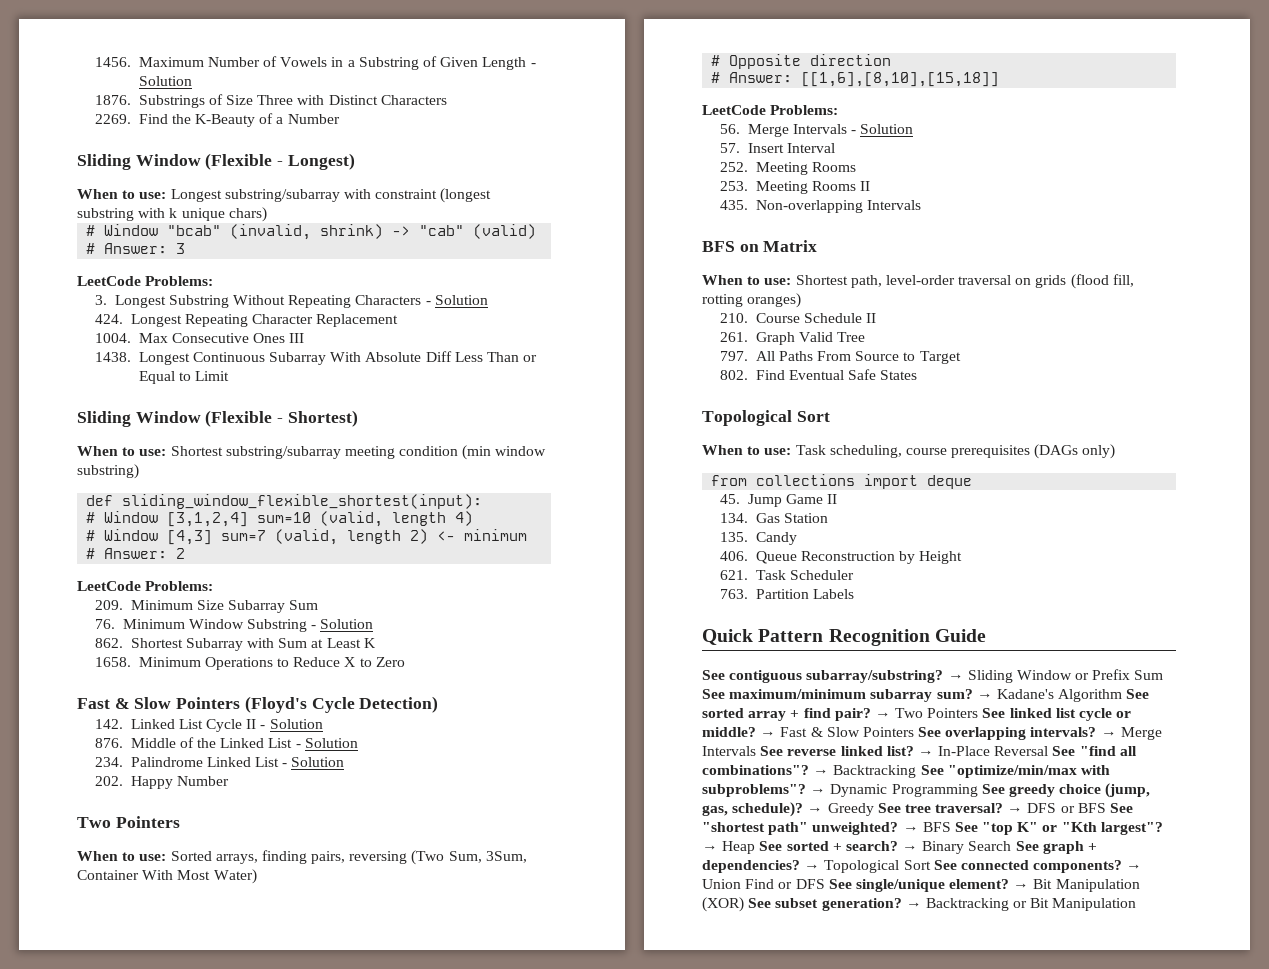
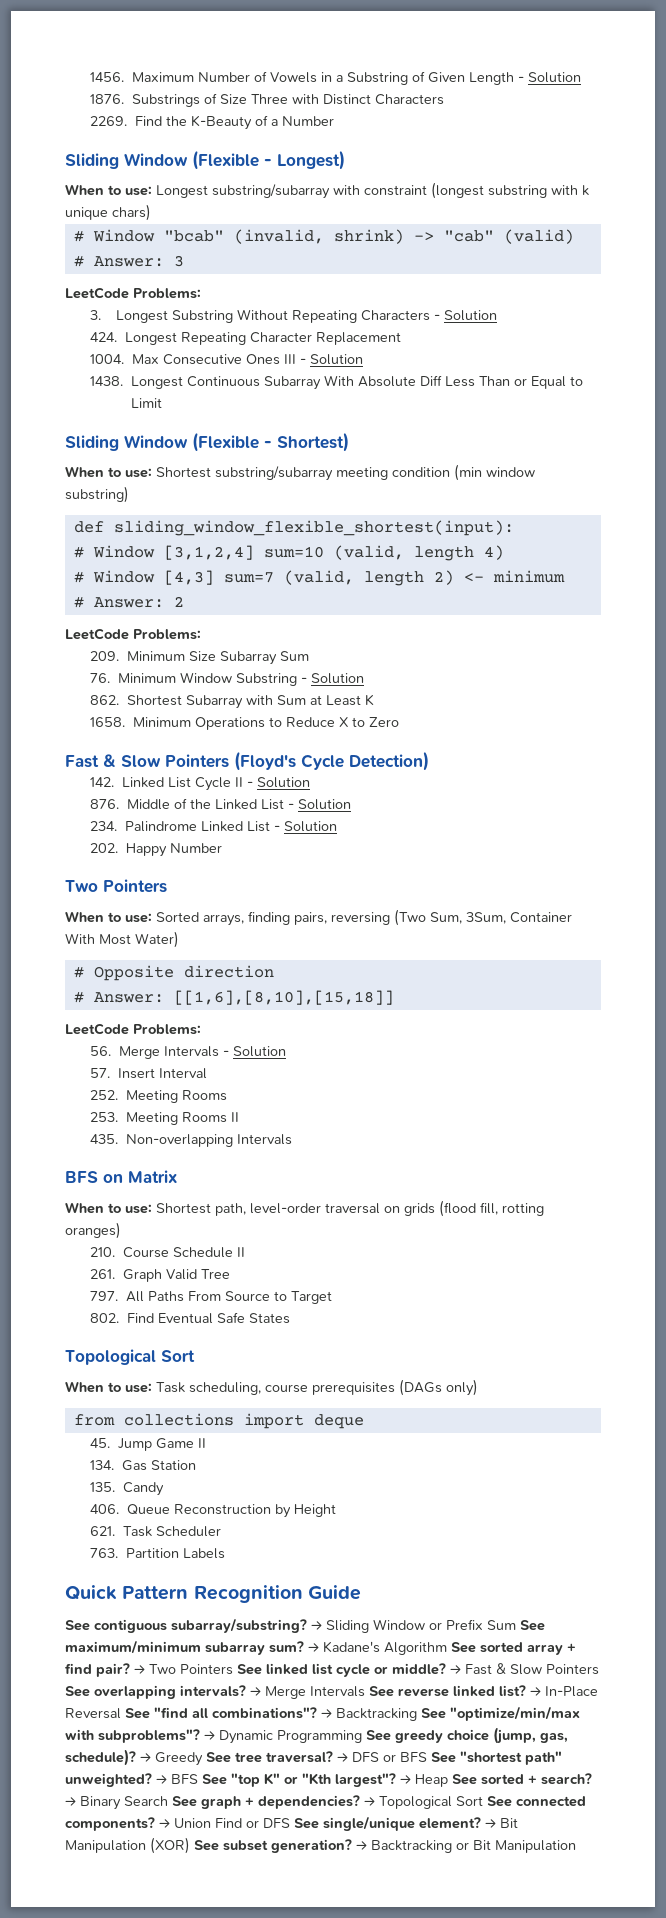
(305, 338) none -> [299,354,363,365] - Solution

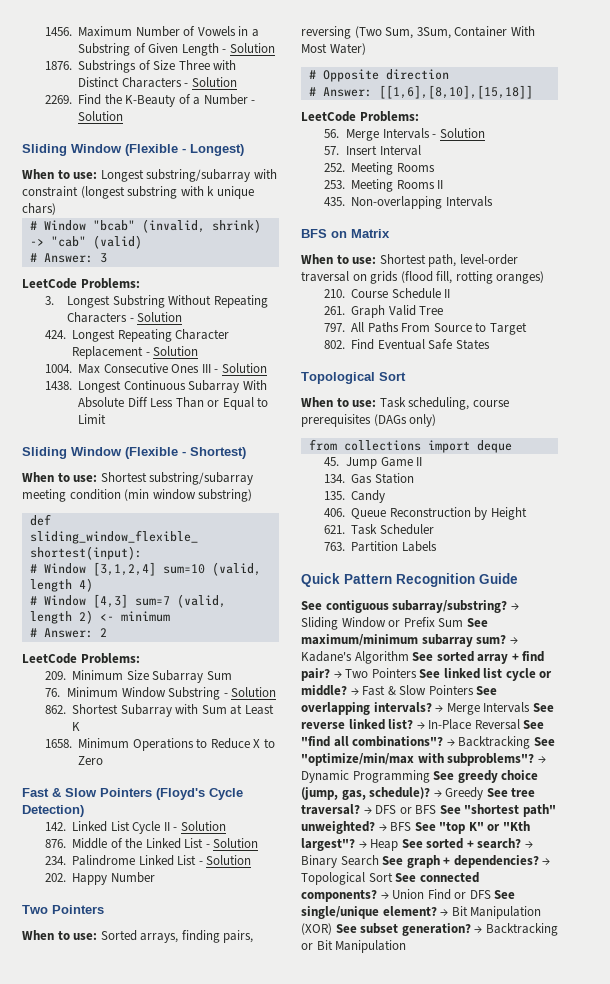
(444, 99) none -> [184,77,237,87] - Solution
(334, 121) none -> [251,100,256,104] [78,111,124,121] - Solution
(401, 338) none -> [145,346,199,356] - Solution

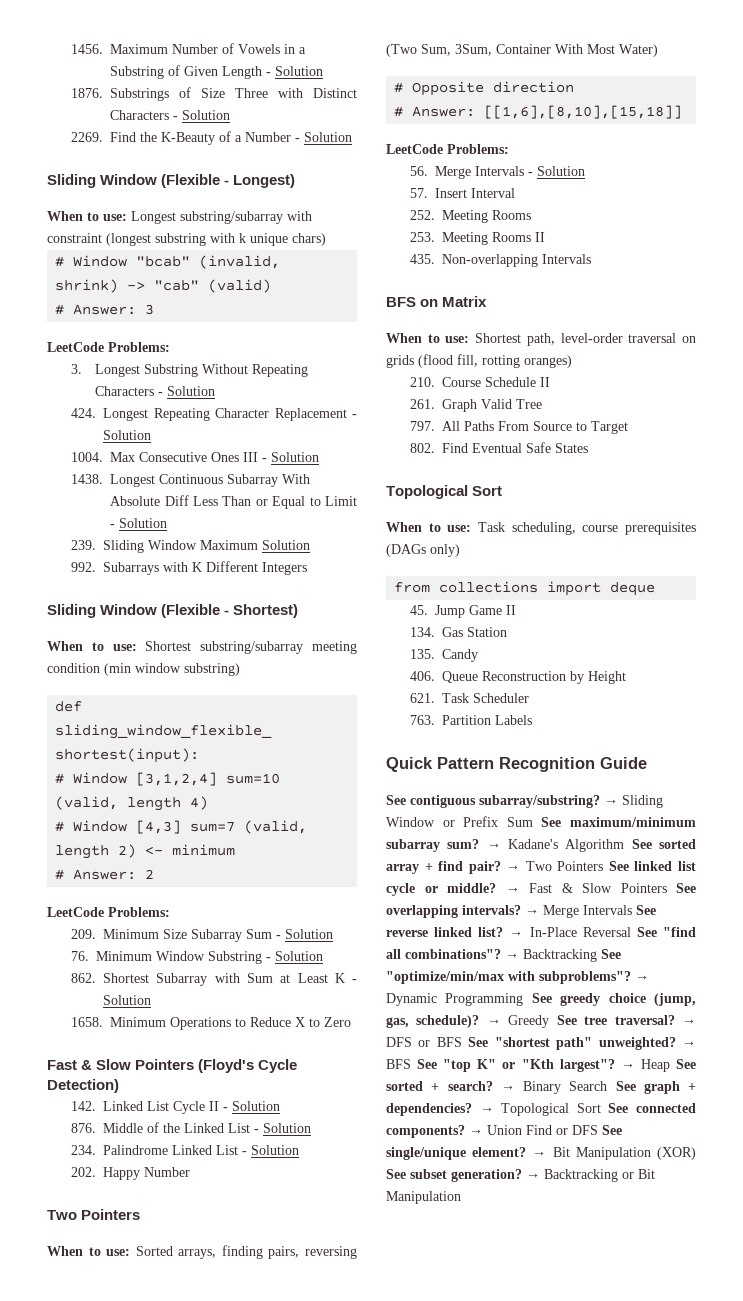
(107, 419) none -> [110,518,168,528] [71,540,311,553] [71,561,308,575] - Solution // 239. Sliding Window Maximum Solution // 992. Subarrays with K Different Integers
(232, 675) none -> [276,929,334,939] - Solution
(81, 726) none -> [352,979,357,983] [103,995,152,1005] - Solution

